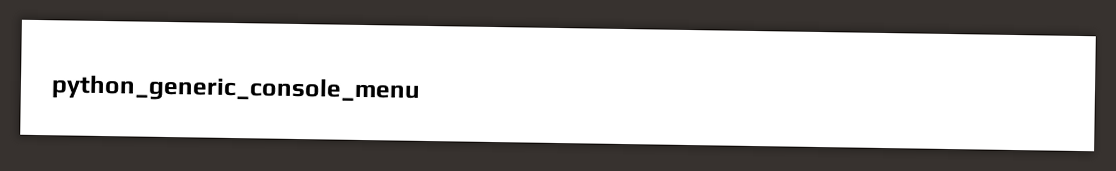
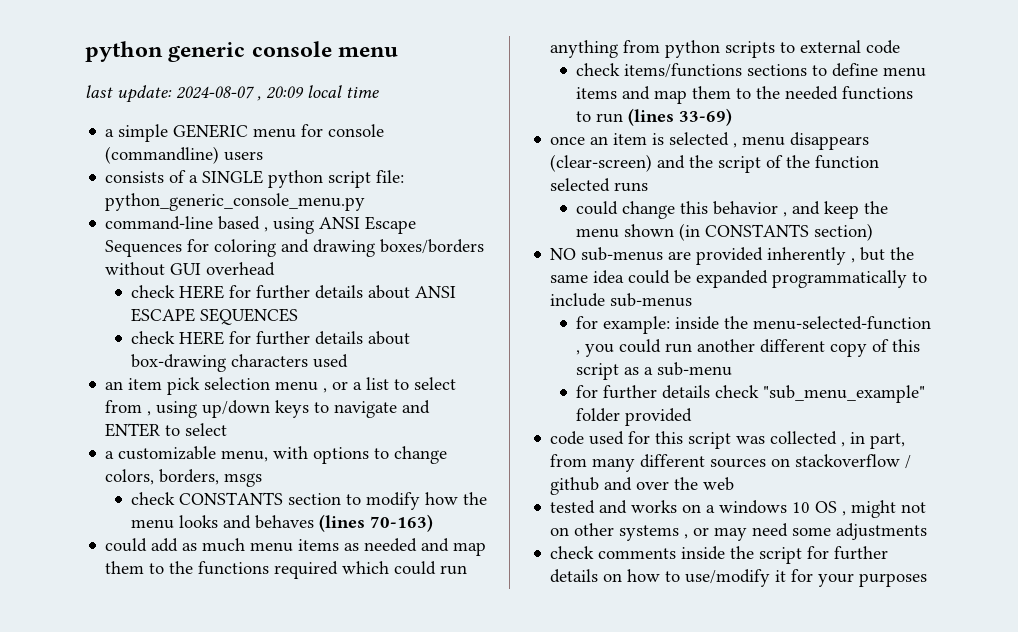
[51,74,421,104] python_generic_console_menu -> [85,41,399,62] [85,85,379,103] [105,124,385,142] [105,146,264,164] [105,170,405,188] [105,193,366,211] [105,216,417,234] [105,239,485,257] [105,262,276,276] [131,285,457,299] [131,308,299,325] [131,331,411,345] [131,354,349,372] [105,377,457,395] [105,400,431,418] [105,423,228,437] [105,446,448,464] [105,469,263,487] [131,492,488,510] [131,514,434,532] [105,538,487,556] [105,561,468,579] [550,40,901,58] [576,63,927,78] [576,86,914,104] [576,108,733,126] [550,132,870,150] [550,154,880,173] [550,178,649,192] [576,201,889,219] [576,223,874,241] [550,247,915,265] [550,270,928,288] [550,293,693,307] [576,316,932,334] [576,339,921,357] [576,362,733,380] [576,385,926,403] [576,408,693,426] [550,431,906,449] [550,454,912,472] [550,477,735,495] [550,500,927,518] [550,523,928,541] [550,546,889,564] [550,569,928,587] python generic console menu // last update: 2024-08-07 , 20:09 local time // a simple GENERIC menu for console (commandline) users // consists of a SINGLE python script file: python_generic_console_menu.py // command-line based , using ANSI Escape Sequences for coloring and drawing boxes/borders without GUI overhead // check HERE for further details about ANSI ESCAPE SEQUENCES // check HERE for further details about box-drawing characters used // an item pick selection menu , or a list to select from , using up/down keys to navigate and ENTER to select // a customizable menu, with options to change colors, borders, msgs // check CONSTANTS section to modify how the menu looks and behaves (lines 70-163) // could add as much menu items as needed and map them to the functions required which could run anything from python scripts to external code // check items/functions sections to define menu items and map them to the needed functions to run (lines 33-69) // once an item is selected , menu disappears (clear-screen) and the script of the function selected runs // could change this behavior , and keep the menu shown (in CONSTANTS section) // NO sub-menus are provided inherently , but the same idea could be expanded programmatically to include sub-menus // for example: inside the menu-selected-function , you could run another different copy of this script as a sub-menu // for further details check "sub_menu_example" folder provided // code used for this script was collected , in part, from many different sources on stackoverflow / github and over the web // tested and works on a windows 10 OS , might not on other systems , or may need some adjustments // check comments inside the script for further details on how to use/modify it for your purposes

